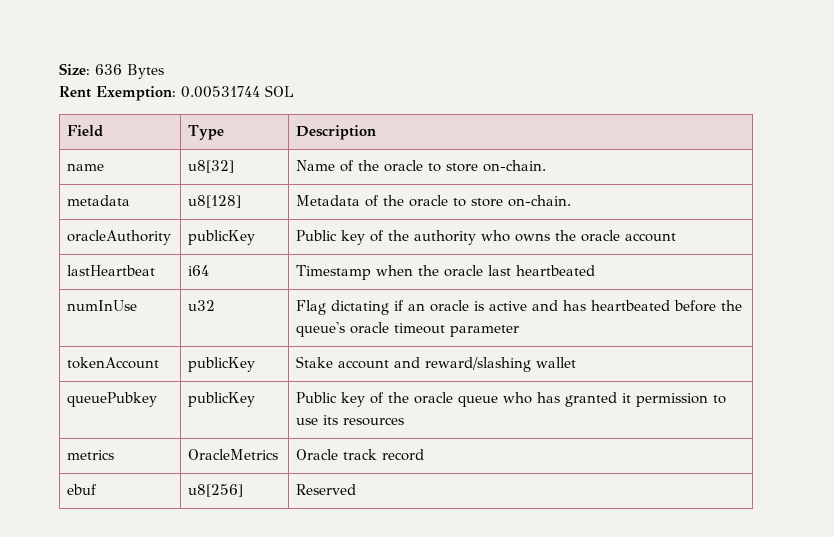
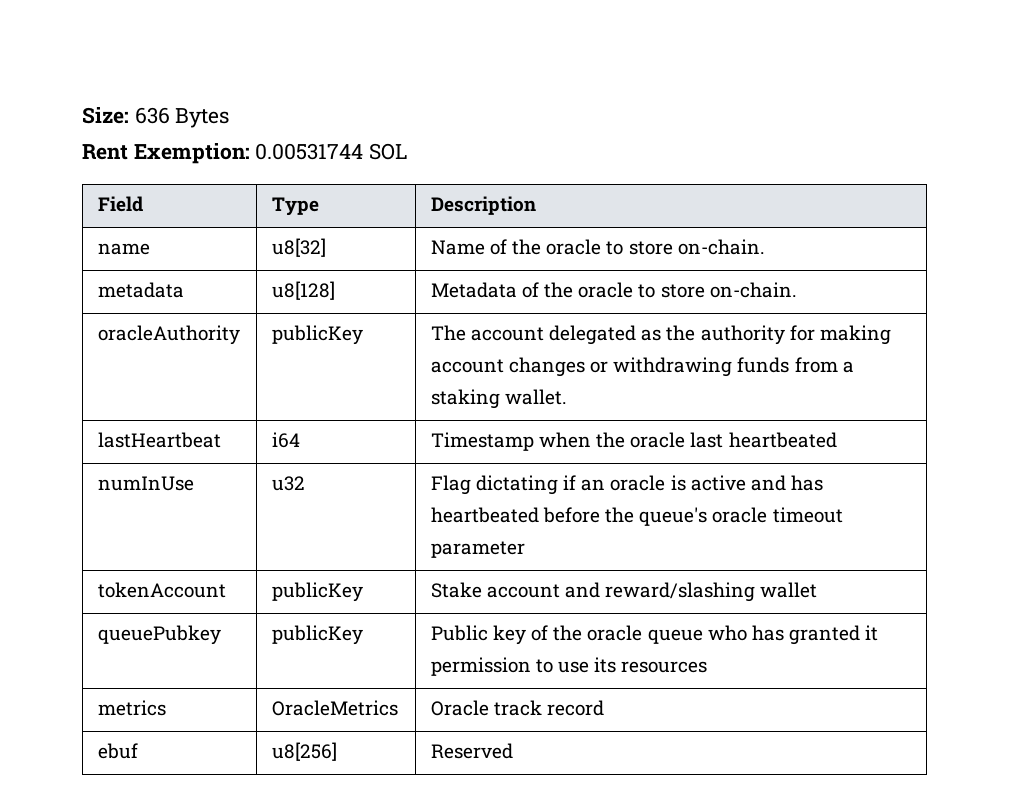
[296,230,677,245] Public key of the authority who owns the oracle account -> [430,325,891,345] [430,357,854,377] [430,389,568,409] The account delegated as the authority for making account changes or withdrawing funds from a staking wallet.

